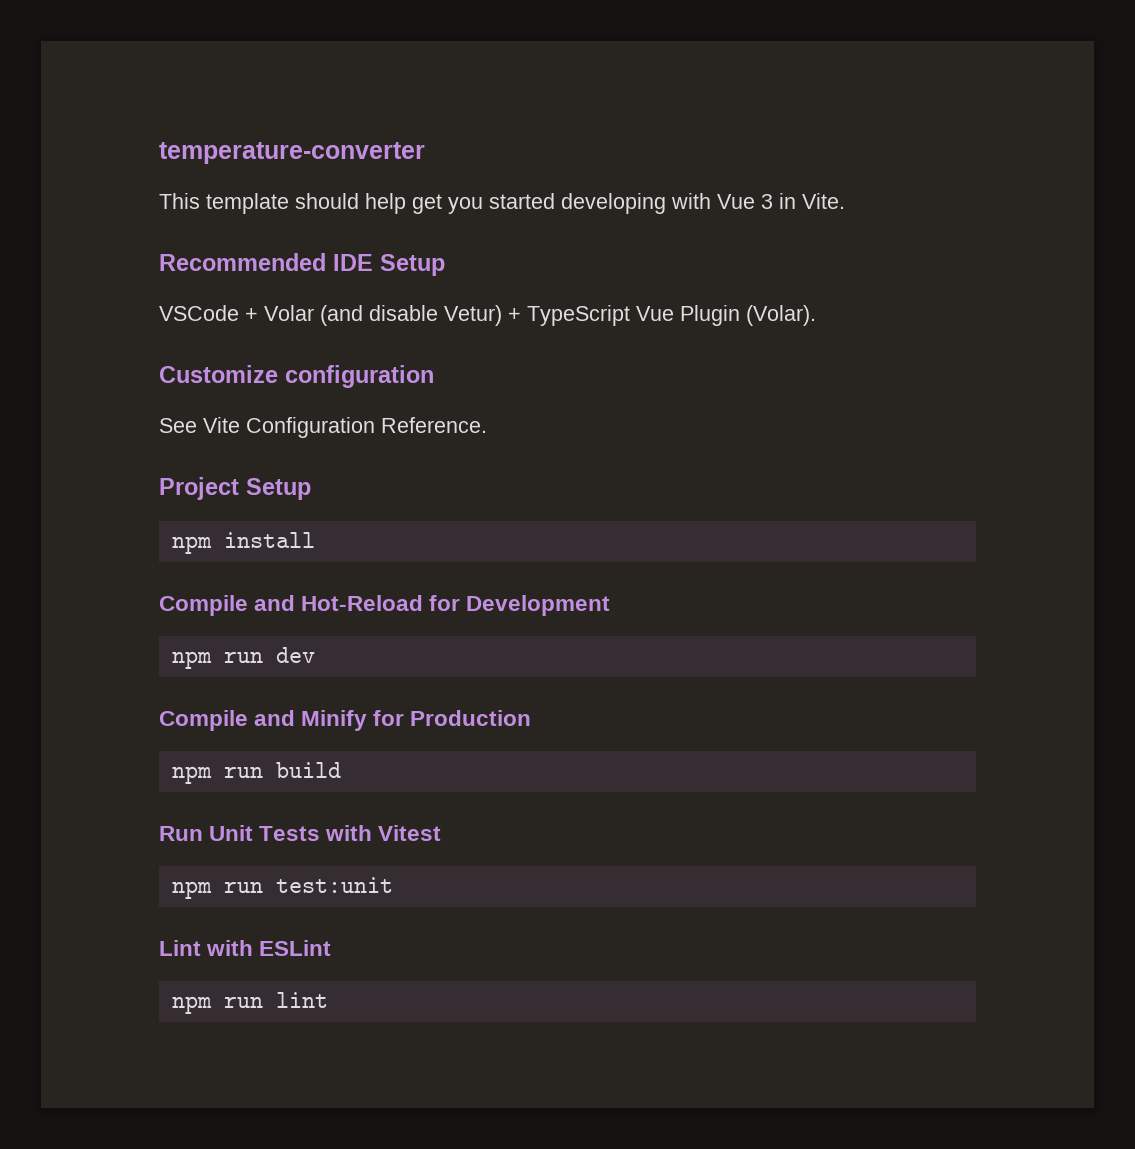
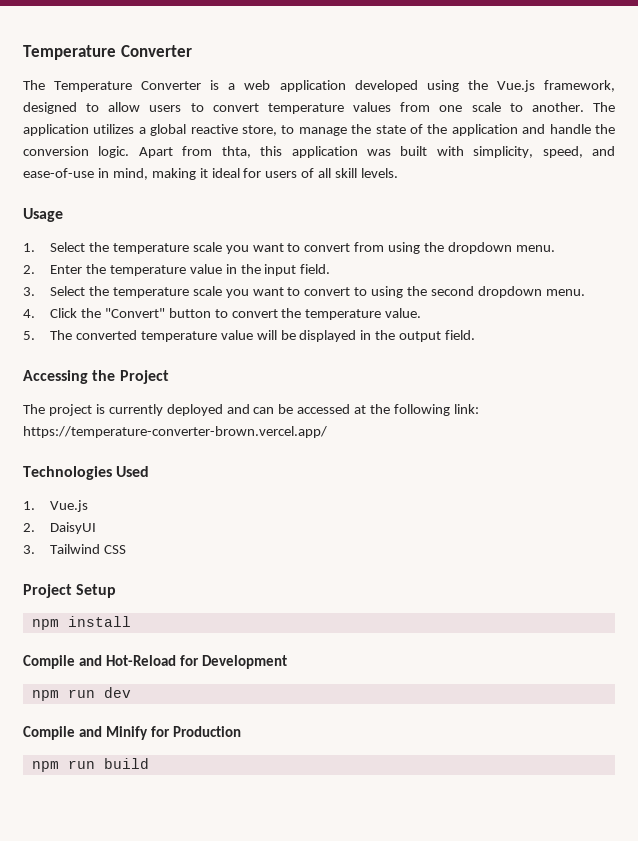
[159,142,425,164] [159,193,845,214] [159,253,445,276] [159,305,816,326] [159,365,434,388] [159,417,487,438] temperature-converter // This template should help get you started developing with Vue 3 in Vite. // Recommended IDE Setup // VSCode + Volar (and disable Vetur) + TypeScript Vue Plugin (Volar). // Customize configuration // See Vite Configuration Reference. -> [23,45,192,60] [23,80,615,92] [23,102,615,114] [23,124,615,136] [23,146,615,158] [23,168,399,180] [23,208,63,222] [23,242,555,254] [23,264,331,276] [23,286,585,298] [23,308,422,320] [23,330,476,342] [23,370,169,384] [23,404,479,416] [23,426,327,438] [23,466,150,480] [23,500,88,512] [23,522,96,534] [23,544,126,554] Temperature Converter // The Temperature Converter is a web application developed using the Vue.js framework, designed to allow users to convert temperature values from one scale to another. The application utilizes a global reactive store, to manage the state of the application and handle the conversion logic. Apart from thta, this application was built with simplicity, speed, and ease-of-use in mind, making it ideal for users of all skill levels. // Usage // 1. Select the temperature scale you want to convert from using the dropdown menu. // 2. Enter the temperature value in the input field. // 3. Select the temperature scale you want to convert to using the second dropdown menu. // 4. Click the "Convert" button to convert the temperature value. // 5. The converted temperature value will be displayed in the output field. // Accessing the Project // The project is currently deployed and can be accessed at the following link: https://temperature-converter-brown.vercel.app/ // Technologies Used // 1. Vue.js // 2. DaisyUI // 3. Tailwind CSS
[159,825,442,841] [171,877,393,899] [159,940,332,956] [171,992,328,1014] // Run Unit Tests with Vitest // npm run test:unit // Lint with ESLint // npm run lint -> (149, 763) none

